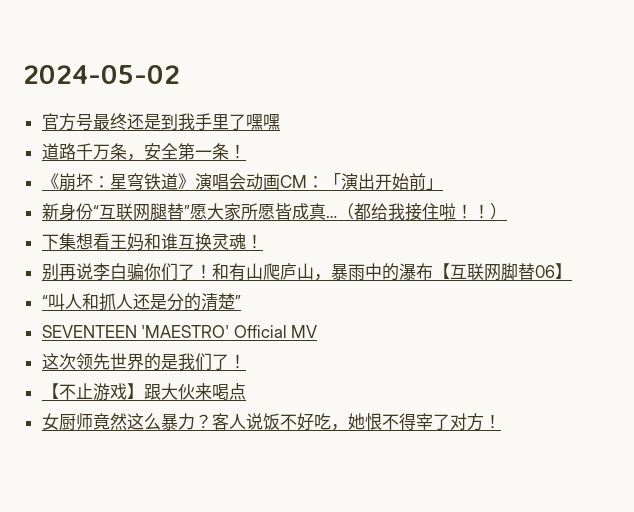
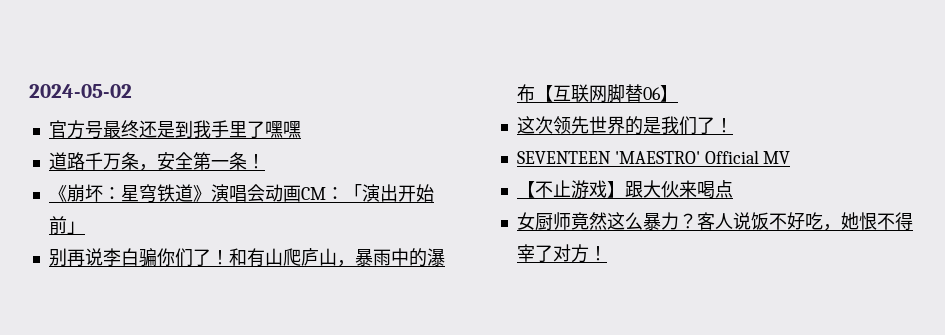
[41,203,507,221] [41,233,263,251] // 新身份“互联网腿替”愿大家所愿皆成真…（都给我接住啦！！） // 下集想看王妈和谁互换灵魂！ -> (85, 227) none
[41,293,241,311] [41,325,318,338] // “叫人和抓人还是分的清楚” // SEVENTEEN 'MAESTRO' Official MV -> (678, 93) none
(246, 361) none -> [516,150,791,164] // SEVENTEEN 'MAESTRO' Official MV

